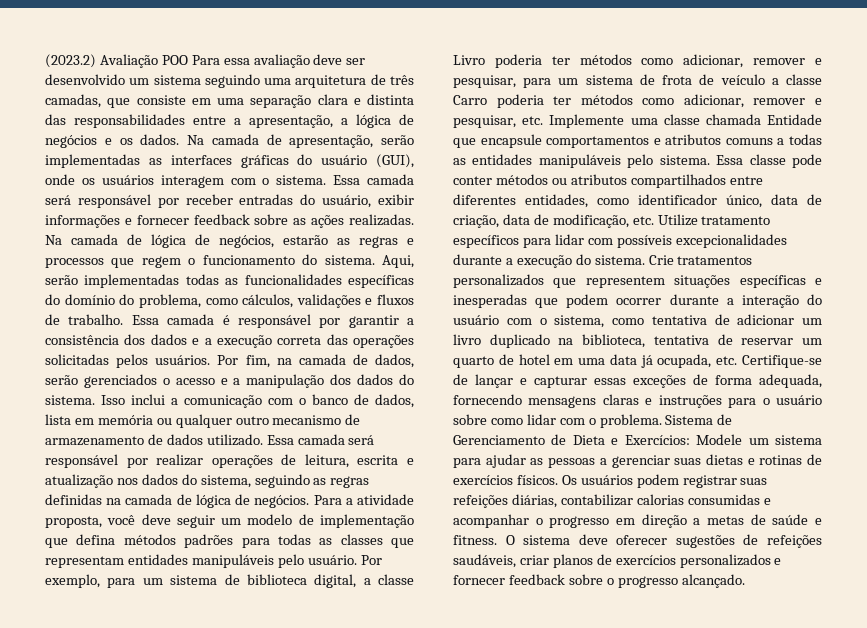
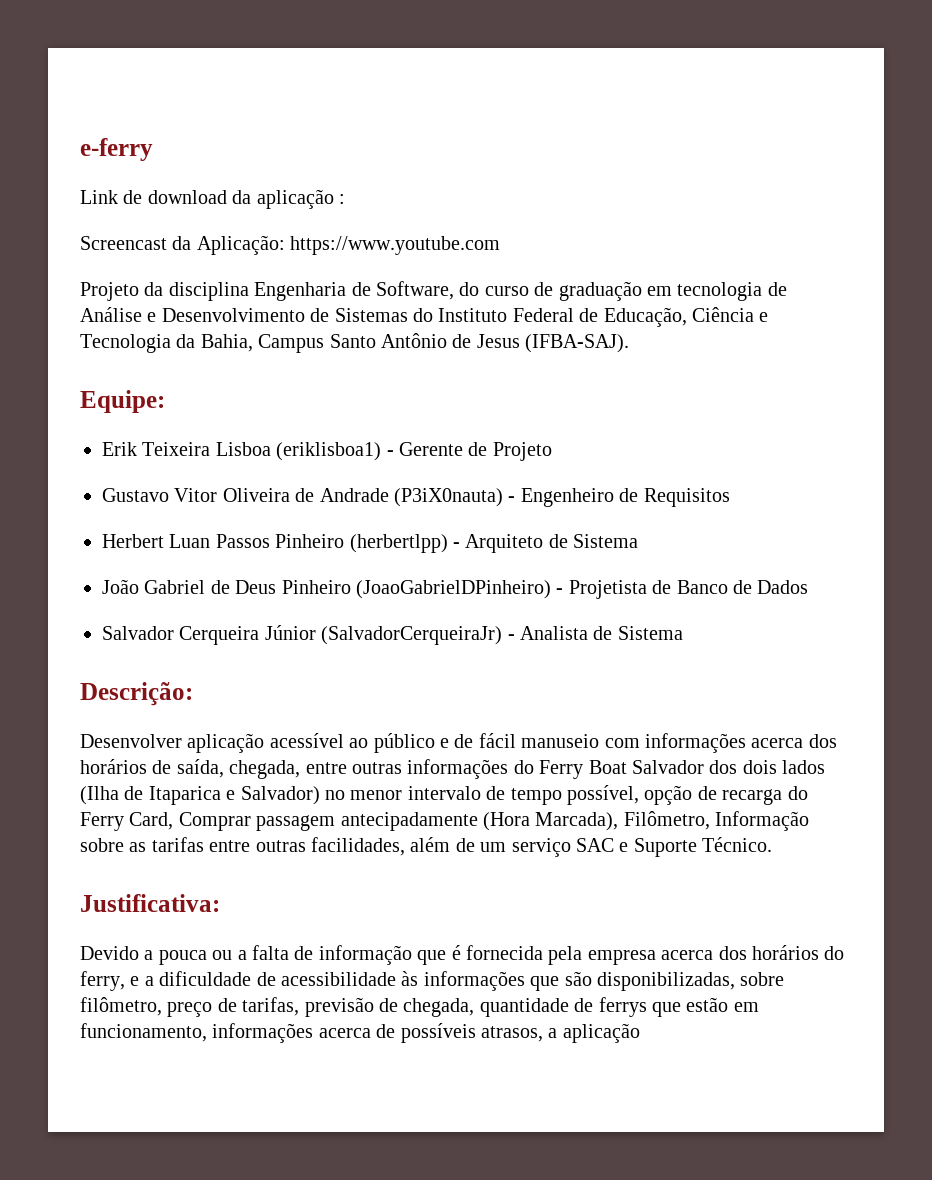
[45,54,366,68] [45,74,414,88] [45,94,414,108] [45,114,414,128] [45,134,414,148] [45,154,414,168] [45,174,414,188] [45,194,415,208] [45,214,415,228] [45,234,414,248] [45,254,415,268] [45,274,414,288] [45,294,414,308] [45,314,414,328] [45,334,414,348] [45,354,414,368] [45,374,415,388] [45,394,414,408] [45,414,361,428] [45,434,375,446] [45,454,414,468] [45,474,370,488] [45,494,415,508] [45,514,414,528] [45,534,414,548] [45,554,382,568] [45,574,414,588] [453,54,823,68] [453,74,822,88] [453,94,822,108] [453,114,822,128] [453,134,822,148] [453,154,823,168] [453,174,763,188] [453,194,822,208] [453,214,771,228] [453,234,787,248] [453,254,753,268] [453,274,822,288] [453,294,822,308] [453,314,822,328] [453,334,822,348] [453,354,822,368] [453,374,822,388] [453,394,822,408] [453,414,733,428] [453,434,823,445] [453,454,822,468] [453,474,768,488] [453,494,771,508] [453,514,822,528] [453,534,822,548] [453,554,782,568] [453,574,745,588] (2023.2) Avaliação POO Para essa avaliação deve ser desenvolvido um sistema seguindo uma arquitetura de três camadas, que consiste em uma separação clara e distinta das responsabilidades entre a apresentação, a lógica de negócios e os dados. Na camada de apresentação, serão implementadas as interfaces gráficas do usuário (GUI), onde os usuários interagem com o sistema. Essa camada será responsável por receber entradas do usuário, exibir informações e fornecer feedback sobre as ações realizadas. Na camada de lógica de negócios, estarão as regras e processos que regem o funcionamento do sistema. Aqui, serão implementadas todas as funcionalidades específicas do domínio do problema, como cálculos, validações e fluxos de trabalho. Essa camada é responsável por garantir a consistência dos dados e a execução correta das operações solicitadas pelos usuários. Por fim, na camada de dados, serão gerenciados o acesso e a manipulação dos dados do sistema. Isso inclui a comunicação com o banco de dados, lista em memória ou qualquer outro mecanismo de armazenamento de dados utilizado. Essa camada será responsável por realizar operações de leitura, escrita e atualização nos dados do sistema, seguindo as regras definidas na camada de lógica de negócios. Para a atividade proposta, você deve seguir um modelo de implementação que defina métodos padrões para todas as classes que representam entidades manipuláveis pelo usuário. Por exemplo, para um sistema de biblioteca digital, a classe Livro poderia ter métodos como adicionar, remover e pesquisar, para um sistema de frota de veículo a classe Carro poderia ter métodos como adicionar, remover e pesquisar, etc. Implemente uma classe chamada Entidade que encapsule comportamentos e atributos comuns a todas as entidades manipuláveis pelo sistema. Essa classe pode conter métodos ou atributos compartilhados entre diferentes entidades, como identificador único, data de criação, data de modificação, etc. Utilize tratamento específicos para lidar com possíveis excepcionalidades durante a execução do sistema. Crie tratamentos personalizados que representem situações específicas e inesperadas que podem ocorrer durante a interação do usuário com o sistema, como tentativa de adicionar um livro duplicado na biblioteca, tentativa de reservar um quarto de hotel em uma data já ocupada, etc. Certifique-se de lançar e capturar essas exceções de forma adequada, fornecendo mensagens claras e instruções para o usuário sobre como lidar com o problema. Sistema de Gerenciamento de Dieta e Exercícios: Modele um sistema para ajudar as pessoas a gerenciar suas dietas e rotinas de exercícios físicos. Os usuários podem registrar suas refeições diárias, contabilizar calorias consumidas e acompanhar o progresso em direção a metas de saúde e fitness. O sistema deve oferecer sugestões de refeições saudáveis, criar planos de exercícios personalizados e fornecer feedback sobre o progresso alcançado. -> [80,138,153,161] [80,189,345,209] [80,235,501,255] [80,281,787,301] [80,307,769,327] [80,333,630,353] [80,390,165,413] [102,442,552,461] [102,488,730,507] [102,534,639,553] [102,579,809,599] [102,625,683,645] [80,682,193,706] [80,733,837,753] [80,759,826,779] [80,785,808,805] [80,811,810,831] [80,837,773,857] [80,894,220,912] [80,945,845,965] [80,971,785,991] [80,997,759,1017] [80,1023,640,1043] e-ferry // Link de download da aplicação : // Screencast da Aplicação: https://www.youtube.com // Projeto da disciplina Engenharia de Software, do curso de graduação em tecnologia de Análise e Desenvolvimento de Sistemas do Instituto Federal de Educação, Ciência e Tecnologia da Bahia, Campus Santo Antônio de Jesus (IFBA-SAJ). // Equipe: // Erik Teixeira Lisboa (eriklisboa1) - Gerente de Projeto // Gustavo Vitor Oliveira de Andrade (P3iX0nauta) - Engenheiro de Requisitos // Herbert Luan Passos Pinheiro (herbertlpp) - Arquiteto de Sistema // João Gabriel de Deus Pinheiro (JoaoGabrielDPinheiro) - Projetista de Banco de Dados // Salvador Cerqueira Júnior (SalvadorCerqueiraJr) - Analista de Sistema // Descrição: // Desenvolver aplicação acessível ao público e de fácil manuseio com informações acerca dos horários de saída, chegada, entre outras informações do Ferry Boat Salvador dos dois lados (Ilha de Itaparica e Salvador) no menor intervalo de tempo possível, opção de recarga do Ferry Card, Comprar passagem antecipadamente (Hora Marcada), Filômetro, Informação sobre as tarifas entre outras facilidades, além de um serviço SAC e Suporte Técnico. // Justificativa: // Devido a pouca ou a falta de informação que é fornecida pela empresa acerca dos horários do ferry, e a dificuldade de acessibilidade às informações que são disponibilizadas, sobre filômetro, preço de tarifas, previsão de chegada, quantidade de ferrys que estão em funcionamento, informações acerca de possíveis atrasos, a aplicação

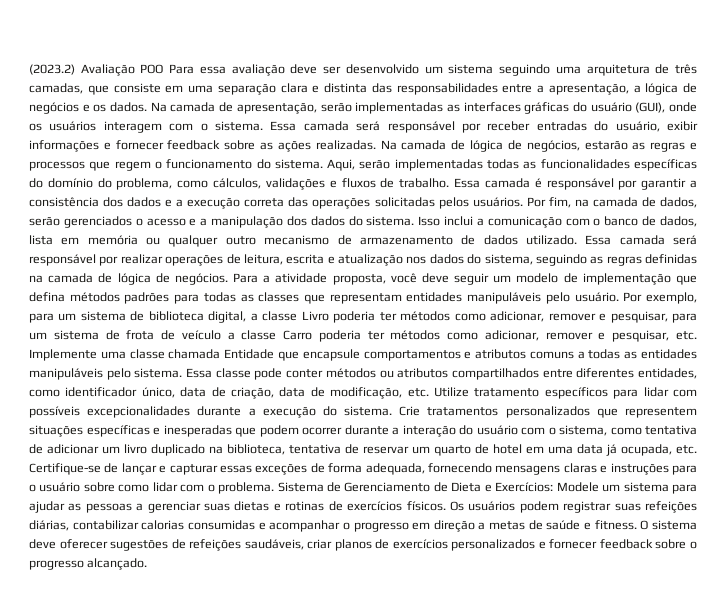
[80,138,153,161] [80,189,345,209] [80,235,501,255] [80,281,787,301] [80,307,769,327] [80,333,630,353] [80,390,165,413] [102,442,552,461] [102,488,730,507] [102,534,639,553] [102,579,809,599] [102,625,683,645] [80,682,193,706] [80,733,837,753] [80,759,826,779] [80,785,808,805] [80,811,810,831] [80,837,773,857] [80,894,220,912] [80,945,845,965] [80,971,785,991] [80,997,759,1017] [80,1023,640,1043] e-ferry // Link de download da aplicação : // Screencast da Aplicação: https://www.youtube.com // Projeto da disciplina Engenharia de Software, do curso de graduação em tecnologia de Análise e Desenvolvimento de Sistemas do Instituto Federal de Educação, Ciência e Tecnologia da Bahia, Campus Santo Antônio de Jesus (IFBA-SAJ). // Equipe: // Erik Teixeira Lisboa (eriklisboa1) - Gerente de Projeto // Gustavo Vitor Oliveira de Andrade (P3iX0nauta) - Engenheiro de Requisitos // Herbert Luan Passos Pinheiro (herbertlpp) - Arquiteto de Sistema // João Gabriel de Deus Pinheiro (JoaoGabrielDPinheiro) - Projetista de Banco de Dados // Salvador Cerqueira Júnior (SalvadorCerqueiraJr) - Analista de Sistema // Descrição: // Desenvolver aplicação acessível ao público e de fácil manuseio com informações acerca dos horários de saída, chegada, entre outras informações do Ferry Boat Salvador dos dois lados (Ilha de Itaparica e Salvador) no menor intervalo de tempo possível, opção de recarga do Ferry Card, Comprar passagem antecipadamente (Hora Marcada), Filômetro, Informação sobre as tarifas entre outras facilidades, além de um serviço SAC e Suporte Técnico. // Justificativa: // Devido a pouca ou a falta de informação que é fornecida pela empresa acerca dos horários do ferry, e a dificuldade de acessibilidade às informações que são disponibilizadas, sobre filômetro, preço de tarifas, previsão de chegada, quantidade de ferrys que estão em funcionamento, informações acerca de possíveis atrasos, a aplicação -> [29,64,698,76] [29,83,697,95] [29,102,697,114] [29,121,698,133] [29,140,697,152] [29,159,698,171] [29,178,698,190] [29,197,697,209] [29,216,698,228] [29,235,697,247] [29,254,697,266] [29,273,697,285] [29,292,697,304] [29,311,698,323] [29,330,697,342] [29,349,698,361] [29,368,697,380] [29,387,697,399] [29,406,697,418] [29,425,697,437] [29,444,697,456] [29,463,697,475] [29,482,698,494] [29,501,697,513] [29,520,697,532] [29,539,697,551] [29,558,148,570] (2023.2) Avaliação POO Para essa avaliação deve ser desenvolvido um sistema seguindo uma arquitetura de três camadas, que consiste em uma separação clara e distinta das responsabilidades entre a apresentação, a lógica de negócios e os dados. Na camada de apresentação, serão implementadas as interfaces gráficas do usuário (GUI), onde os usuários interagem com o sistema. Essa camada será responsável por receber entradas do usuário, exibir informações e fornecer feedback sobre as ações realizadas. Na camada de lógica de negócios, estarão as regras e processos que regem o funcionamento do sistema. Aqui, serão implementadas todas as funcionalidades específicas do domínio do problema, como cálculos, validações e fluxos de trabalho. Essa camada é responsável por garantir a consistência dos dados e a execução correta das operações solicitadas pelos usuários. Por fim, na camada de dados, serão gerenciados o acesso e a manipulação dos dados do sistema. Isso inclui a comunicação com o banco de dados, lista em memória ou qualquer outro mecanismo de armazenamento de dados utilizado. Essa camada será responsável por realizar operações de leitura, escrita e atualização nos dados do sistema, seguindo as regras definidas na camada de lógica de negócios. Para a atividade proposta, você deve seguir um modelo de implementação que defina métodos padrões para todas as classes que representam entidades manipuláveis pelo usuário. Por exemplo, para um sistema de biblioteca digital, a classe Livro poderia ter métodos como adicionar, remover e pesquisar, para um sistema de frota de veículo a classe Carro poderia ter métodos como adicionar, remover e pesquisar, etc. Implemente uma classe chamada Entidade que encapsule comportamentos e atributos comuns a todas as entidades manipuláveis pelo sistema. Essa classe pode conter métodos ou atributos compartilhados entre diferentes entidades, como identificador único, data de criação, data de modificação, etc. Utilize tratamento específicos para lidar com possíveis excepcionalidades durante a execução do sistema. Crie tratamentos personalizados que representem situações específicas e inesperadas que podem ocorrer durante a interação do usuário com o sistema, como tentativa de adicionar um livro duplicado na biblioteca, tentativa de reservar um quarto de hotel em uma data já ocupada, etc. Certifique-se de lançar e capturar essas exceções de forma adequada, fornecendo mensagens claras e instruções para o usuário sobre como lidar com o problema. Sistema de Gerenciamento de Dieta e Exercícios: Modele um sistema para ajudar as pessoas a gerenciar suas dietas e rotinas de exercícios físicos. Os usuários podem registrar suas refeições diárias, contabilizar calorias consumidas e acompanhar o progresso em direção a metas de saúde e fitness. O sistema deve oferecer sugestões de refeições saudáveis, criar planos de exercícios personalizados e fornecer feedback sobre o progresso alcançado.

